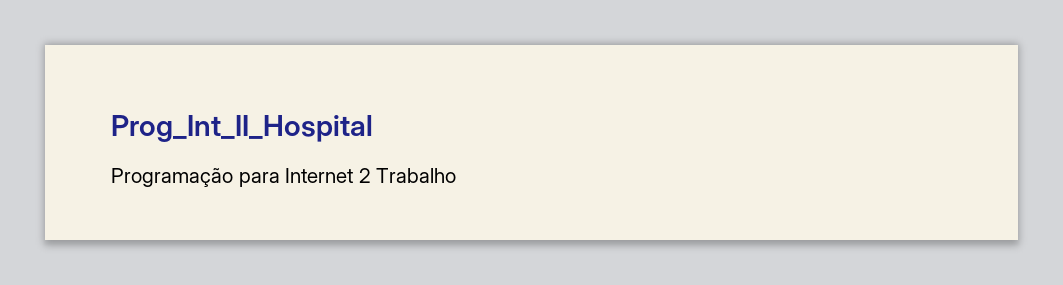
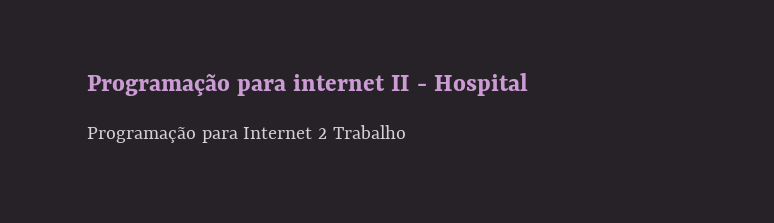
[111,115,373,142] Prog_Int_II_Hospital -> [87,73,528,96] Programação para internet II - Hospital

